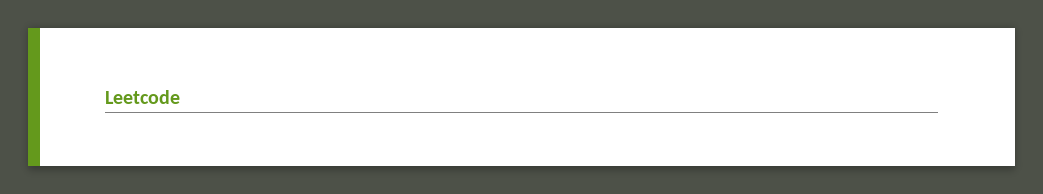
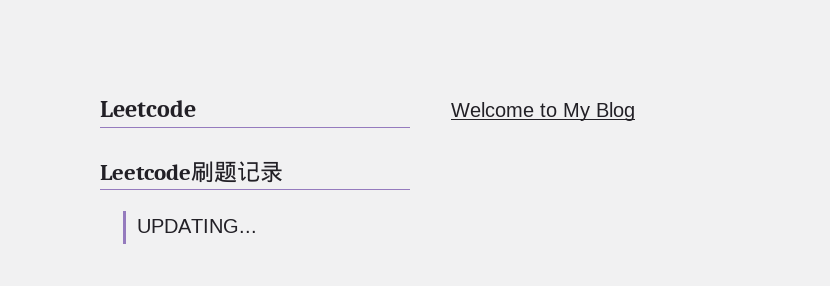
[105,90,180,104] Leetcode -> [100,100,196,117] [100,161,283,183] [137,219,258,233] [451,102,635,121] Leetcode // Leetcode刷题记录 // UPDATING... // Welcome to My Blog

